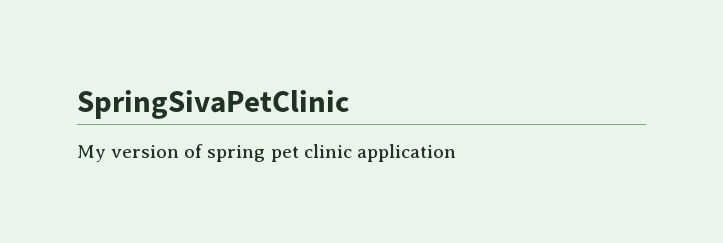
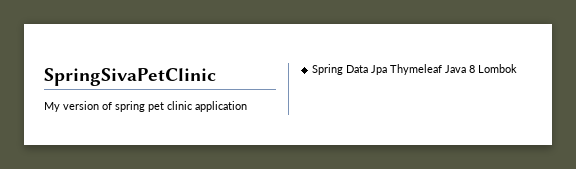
(456, 153) none -> [312,64,518,75] // Spring Data Jpa Thymeleaf Java 8 Lombok

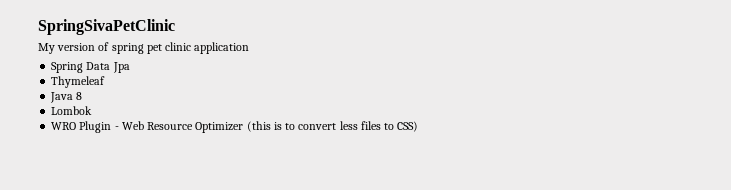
(388, 70) none -> (130, 67) //
(443, 69) none -> (106, 82) //
(476, 69) none -> (83, 96) //
(518, 68) none -> [51,121,419,133] // WRO Plugin - Web Resource Optimizer (this is to convert less files to CSS)

